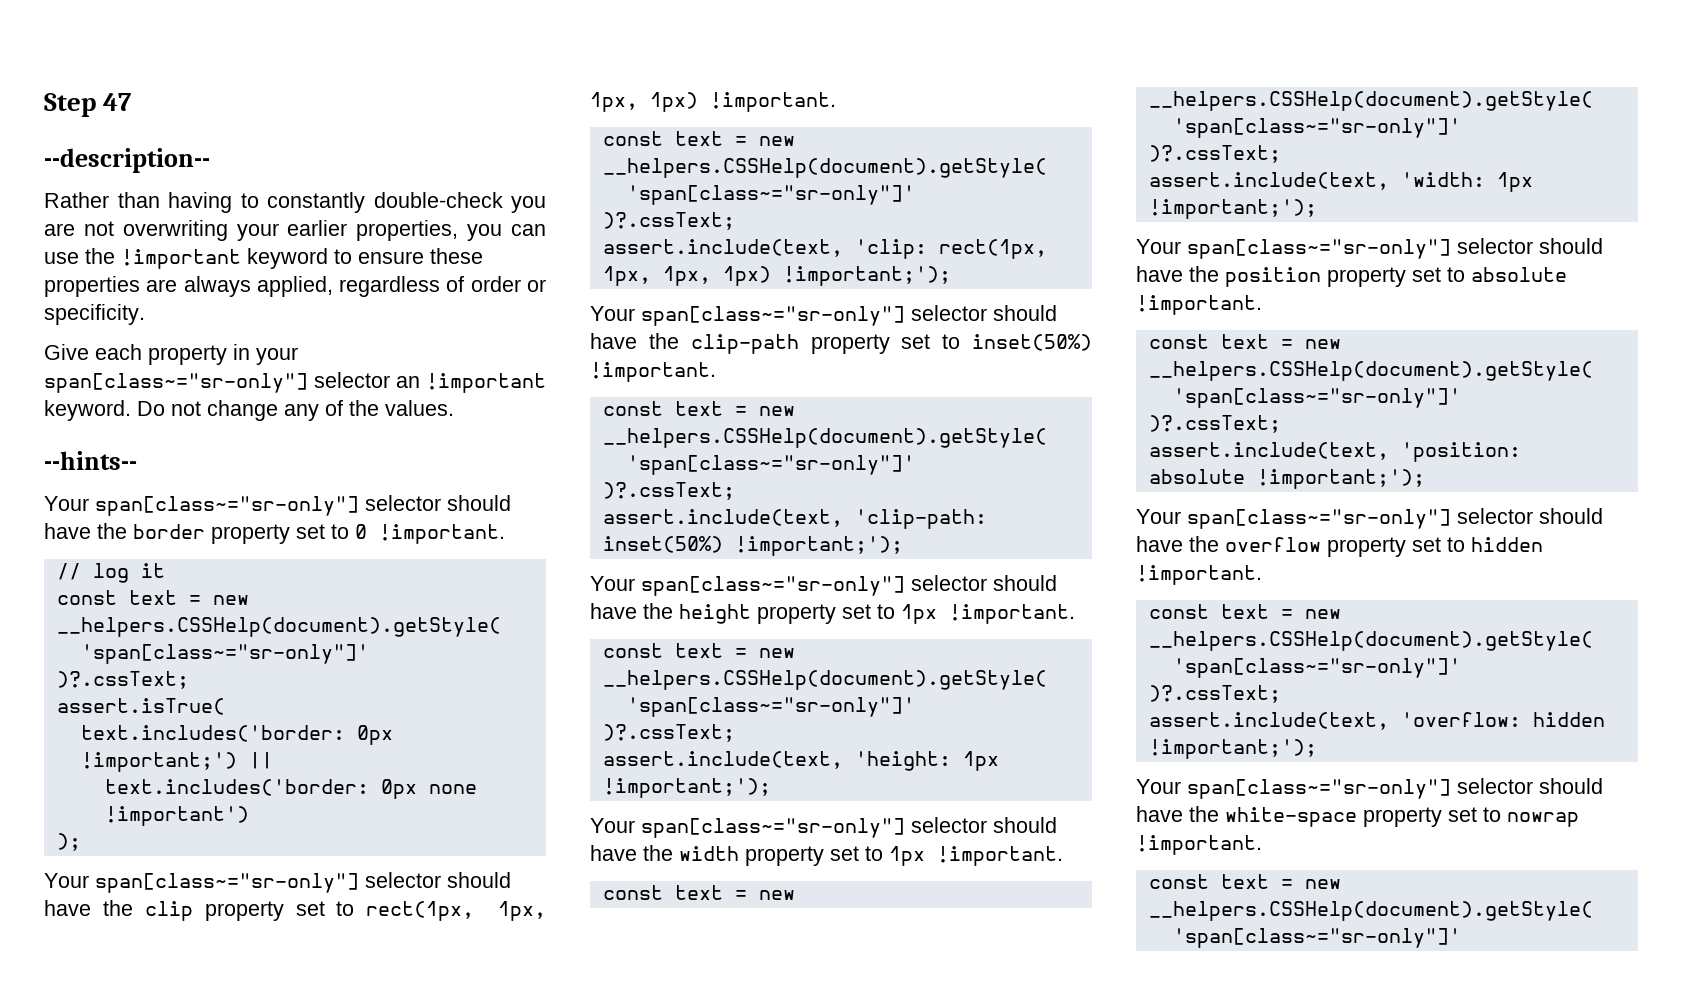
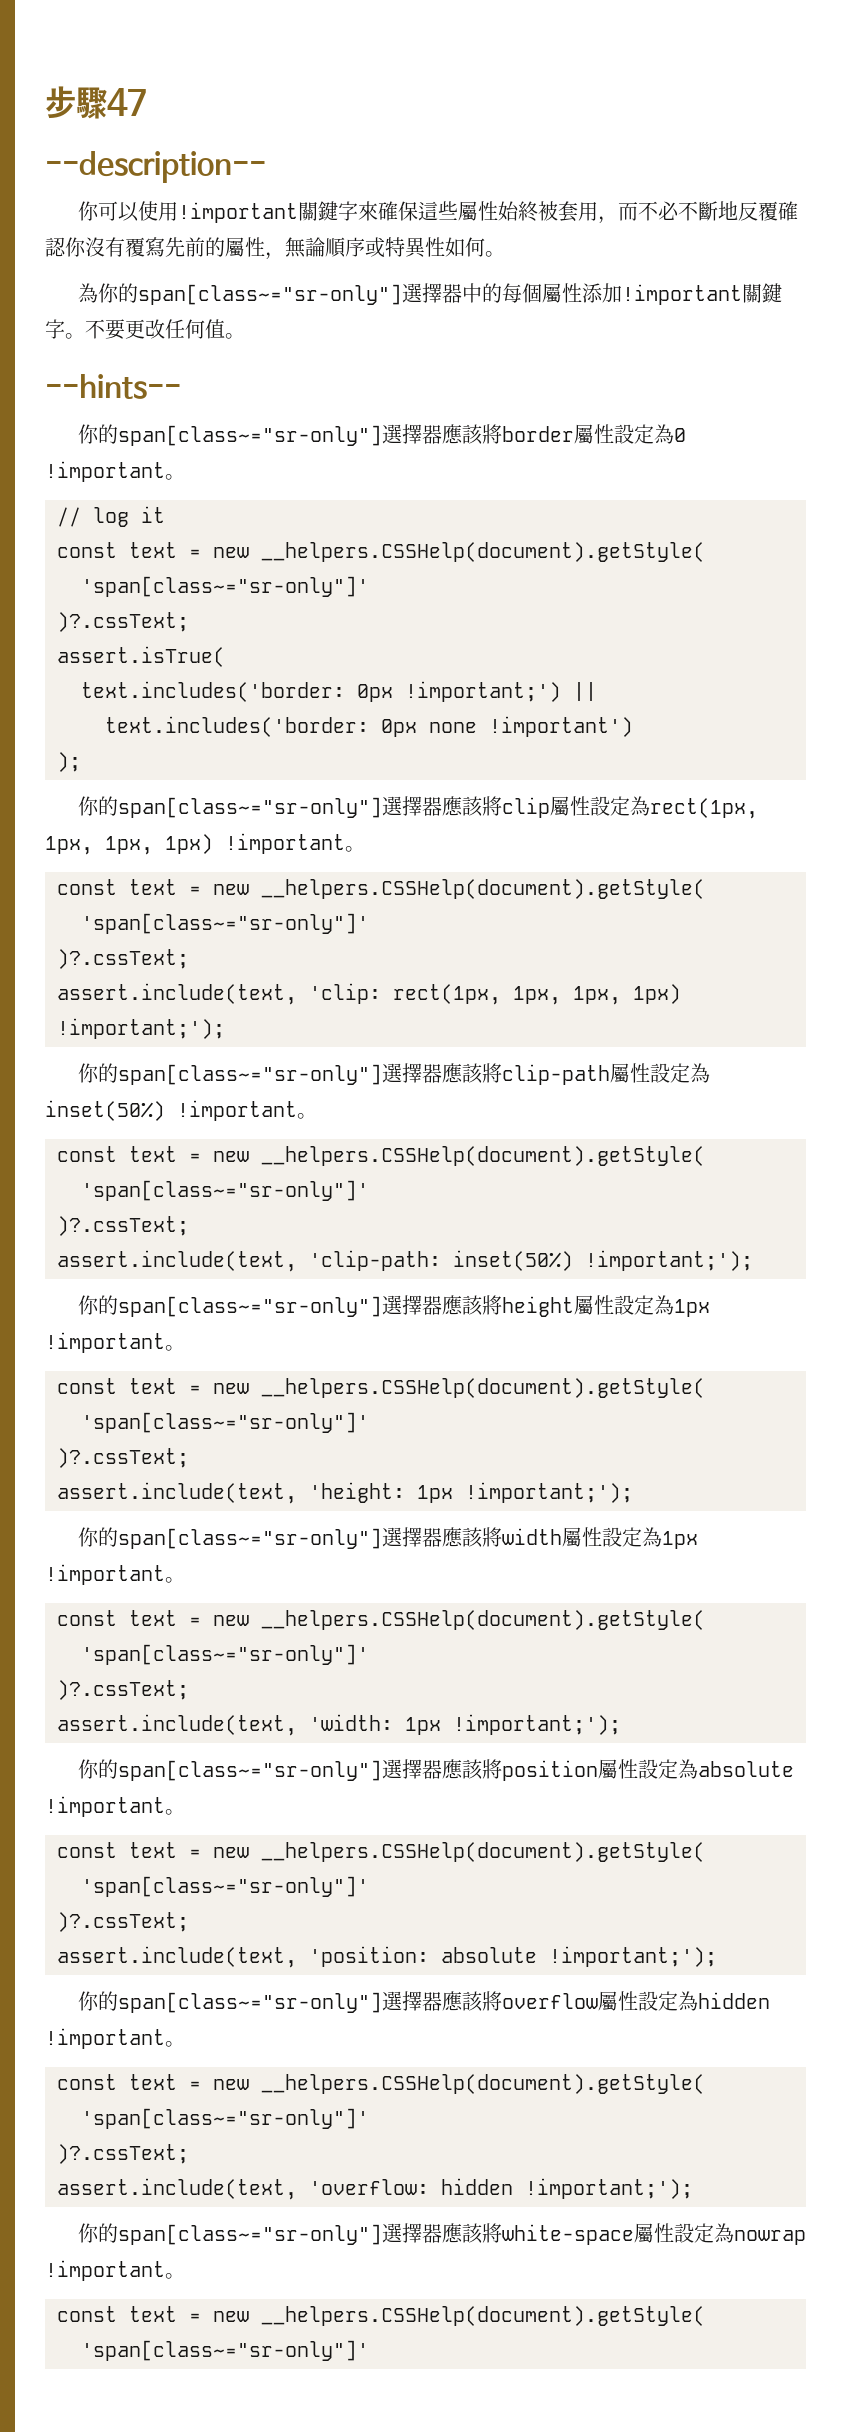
[44,93,96,117] Step -> [45,86,107,119] 步驟
[44,192,546,213] [44,220,546,241] [44,248,483,269] [44,276,546,297] [44,304,145,325] [44,344,298,365] [44,372,546,393] [44,400,454,421] [44,451,137,470] [44,495,511,516] [44,523,505,544] Rather than having to constantly double-check you are not overwriting your earlier properties, you can use the !important keyword to ensure these properties are always applied, regardless of order or specificity. // Give each property in your span[class~="sr-only"] selector an !important keyword. Do not change any of the values. // --hints-- // Your span[class~="sr-only"] selector should have the border property set to 0 !important. -> [77,201,798,224] [45,237,505,260] [77,283,782,305] [45,319,245,340] [45,374,181,399] [77,424,686,446] [45,461,185,482] 你可以使用!important關鍵字來確保這些屬性始終被套用，而不必不斷地反覆確認你沒有覆寫先前的屬性，無論順序或特異性如何。 // 為你的span[class~="sr-only"]選擇器中的每個屬性添加!important關鍵字。不要更改任何值。 // --hints-- // 你的span[class~="sr-only"]選擇器應該將border屬性設定為0 !important。
[44,872,511,893] [44,900,546,921] [590,92,836,112] Your span[class~="sr-only"] selector should have the clip property set to rect(1px, 1px, 1px, 1px) !important. -> [77,796,758,819] [45,833,365,855] 你的span[class~="sr-only"]選擇器應該將clip屬性設定為rect(1px, 1px, 1px, 1px) !important。
[590,305,1057,326] [590,333,1092,354] [590,362,716,382] Your span[class~="sr-only"] selector should have the clip-path property set to inset(50%) !important. -> [77,1063,710,1085] [45,1100,317,1121] 你的span[class~="sr-only"]選擇器應該將clip-path屬性設定為inset(50%) !important。
[590,575,1057,596] [590,603,1075,624] Your span[class~="sr-only"] selector should have the height property set to 1px !important. -> [77,1295,710,1317] [45,1332,185,1353] 你的span[class~="sr-only"]選擇器應該將height屬性設定為1px !important。
[590,817,1057,838] [590,845,1063,866] Your span[class~="sr-only"] selector should have the width property set to 1px !important. -> [77,1527,698,1549] [45,1564,185,1585] 你的span[class~="sr-only"]選擇器應該將width屬性設定為1px !important。
[1136,238,1603,259] [1136,266,1567,287] [1136,295,1262,315] Your span[class~="sr-only"] selector should have the position property set to absolute !important. -> [77,1759,794,1781] [45,1796,185,1817] 你的span[class~="sr-only"]選擇器應該將position屬性設定為absolute !important。
[1136,508,1603,529] [1136,536,1543,557] [1136,565,1262,585] Your span[class~="sr-only"] selector should have the overflow property set to hidden !important. -> [77,1991,770,2013] [45,2028,185,2049] 你的span[class~="sr-only"]選擇器應該將overflow屬性設定為hidden !important。
[1136,778,1603,799] [1136,806,1579,827] [1136,835,1262,855] Your span[class~="sr-only"] selector should have the white-space property set to nowrap !important. -> [77,2223,806,2245] [45,2260,185,2281] 你的span[class~="sr-only"]選擇器應該將white-space屬性設定為nowrap !important。

